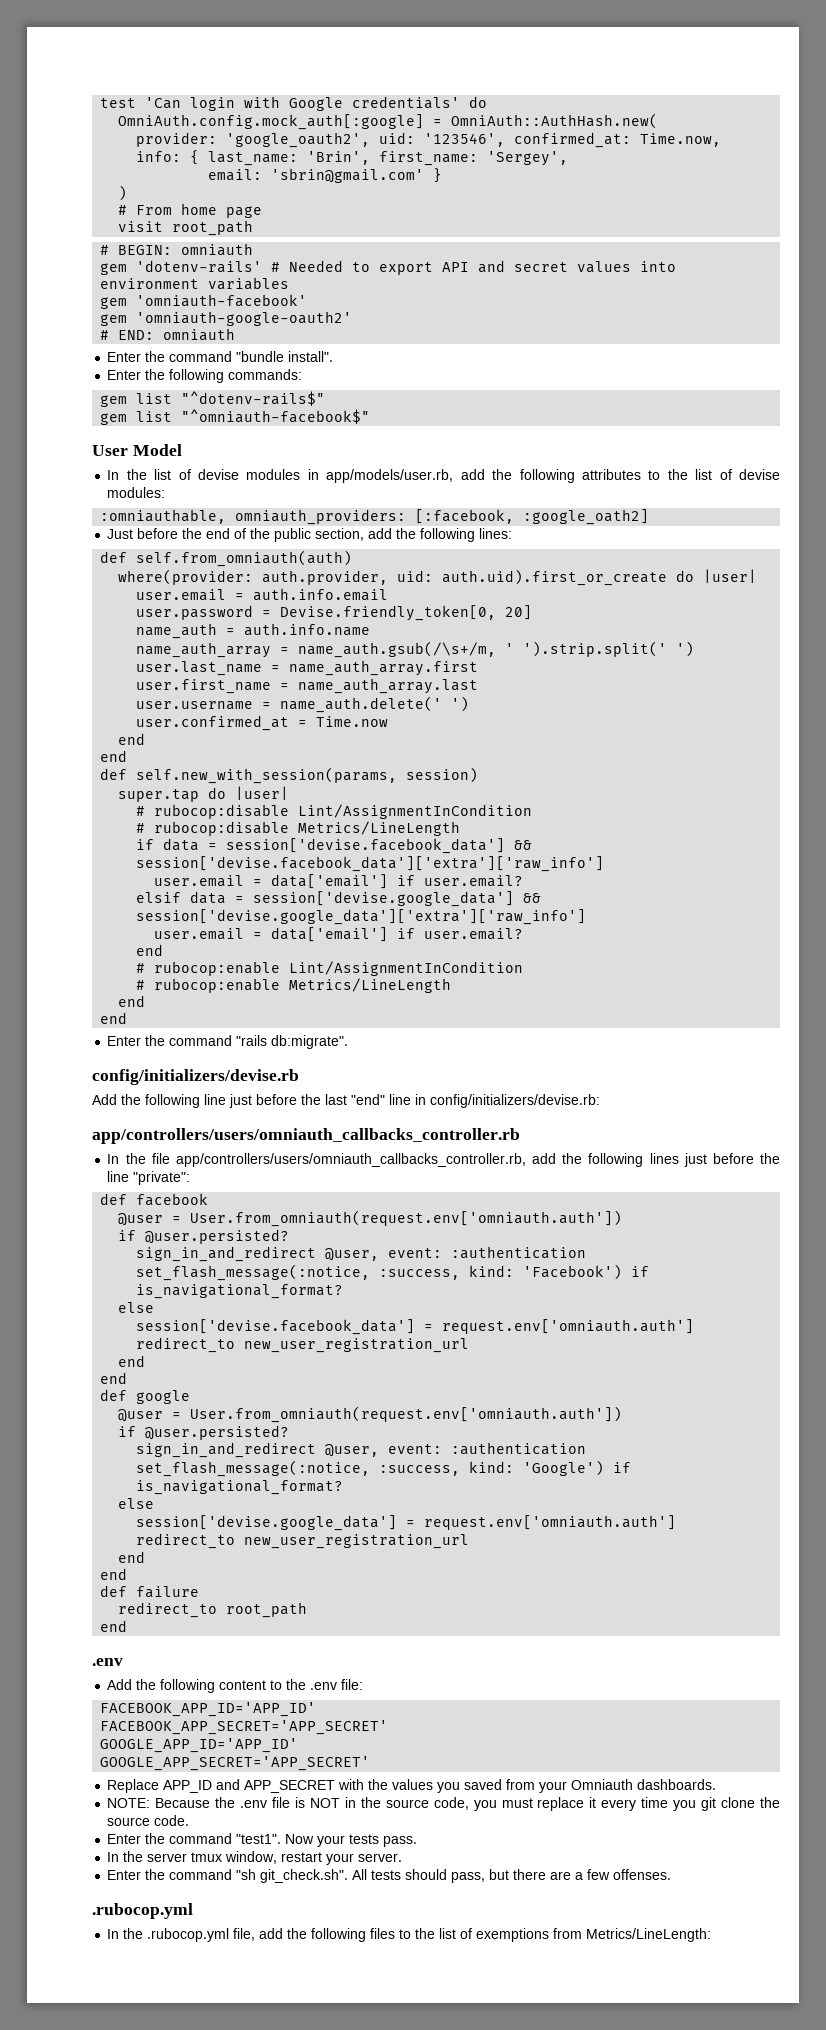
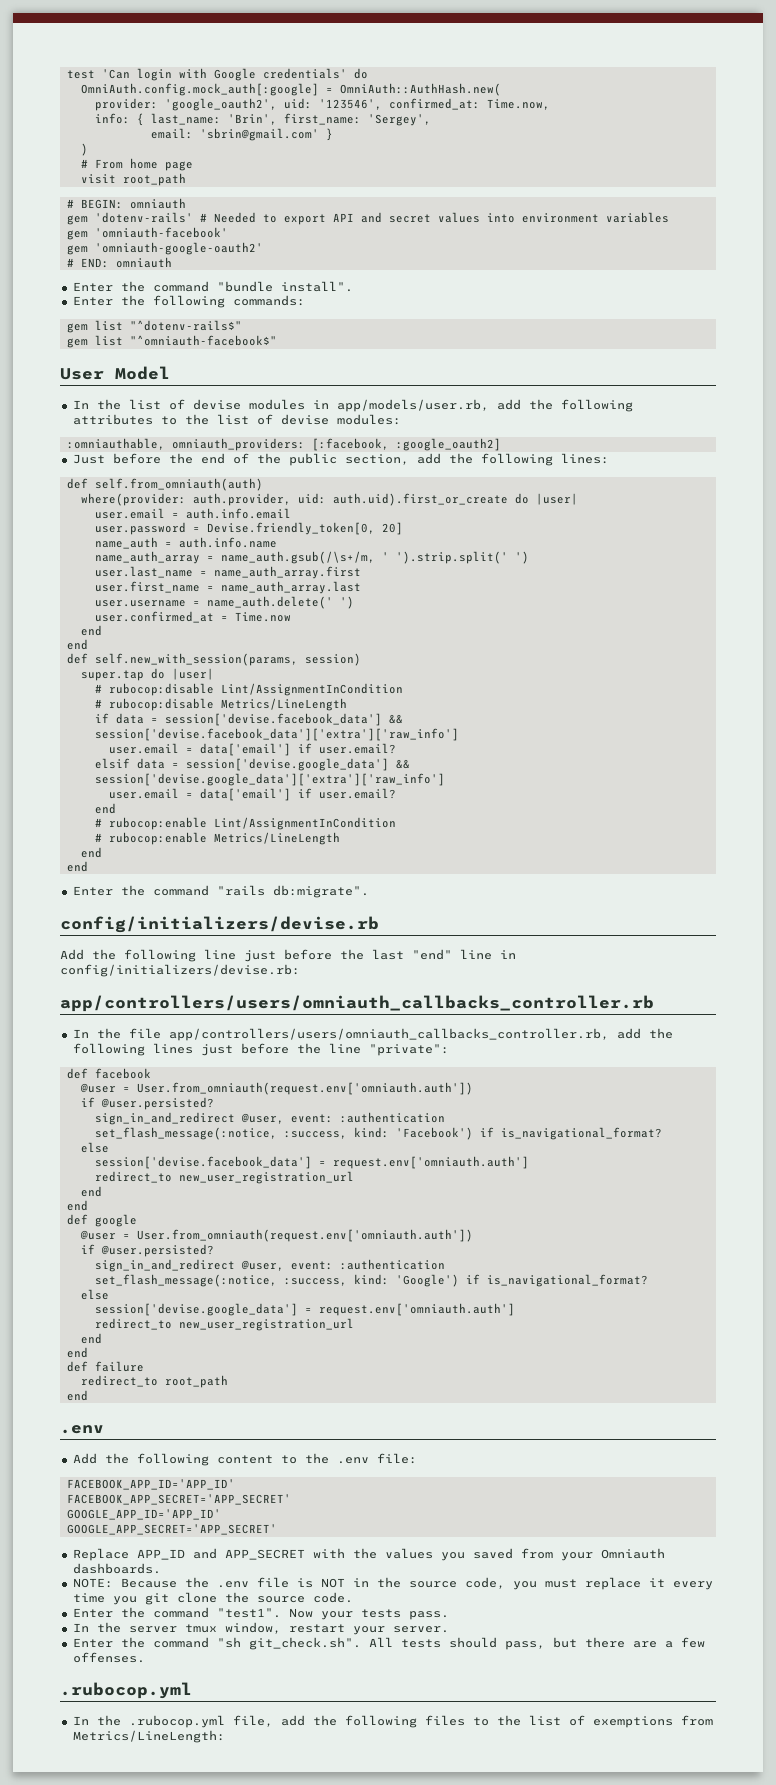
[523,509,650,525] :google_oath2] -> [395,438,501,451] :google_oauth2]

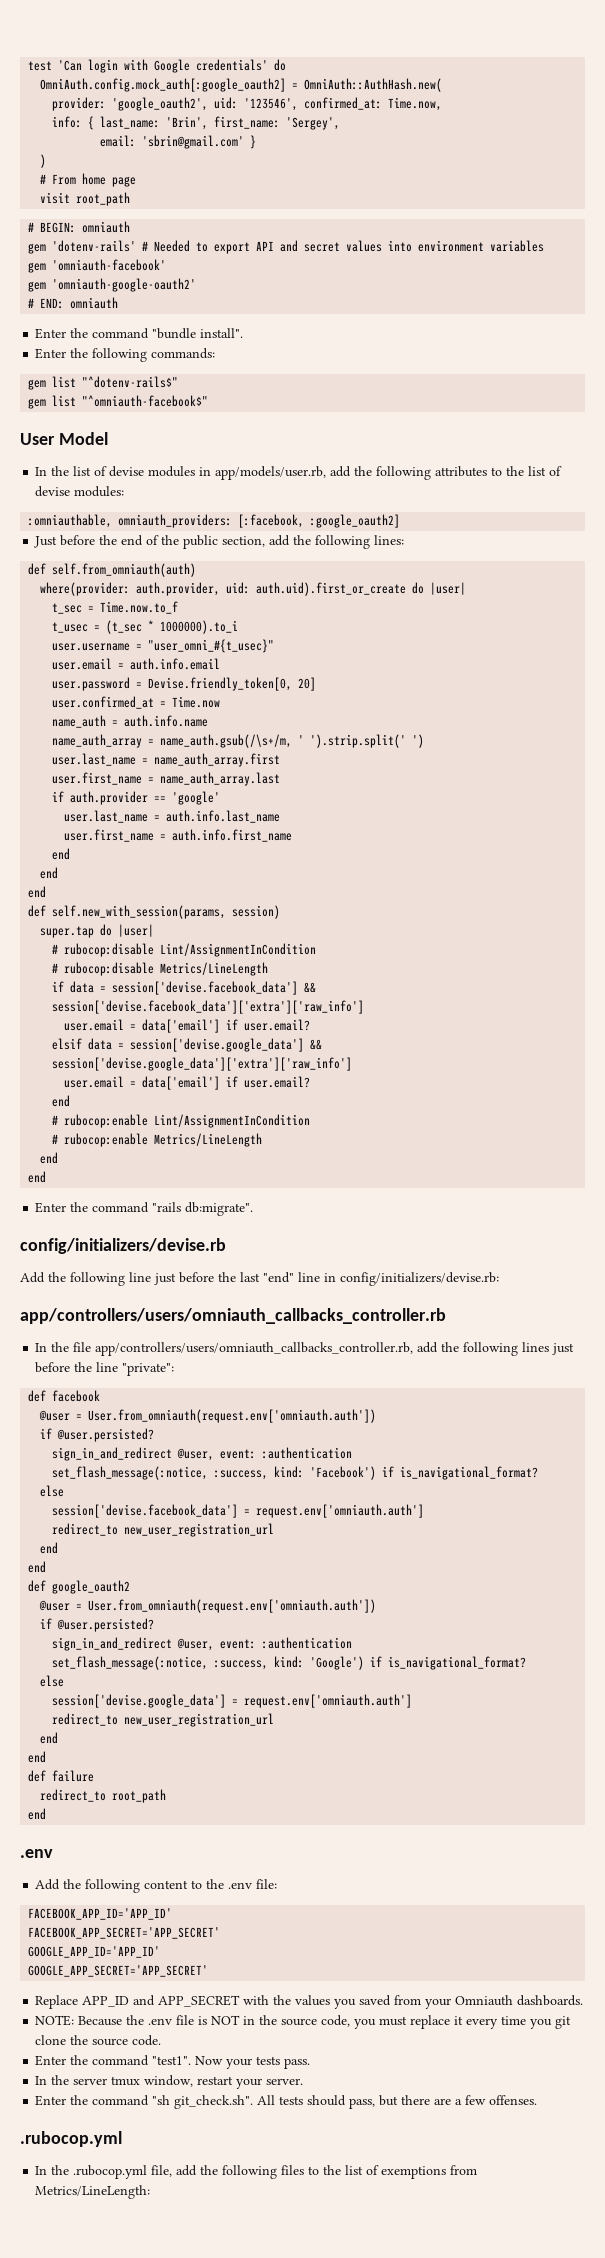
[80,83,319,96] OmniAuth.config.mock_auth[:google] -> [40,78,287,92] OmniAuth.config.mock_auth[:google_oauth2]
(578, 499) none -> [52,601,179,614] [52,620,239,634] [52,639,275,653] // t_sec = Time.now.to_f // t_usec = (t_sec * 1000000).to_i // user.username = "user_omni_#{t_usec}"
(403, 528) none -> [52,696,221,709] // user.confirmed_at = Time.now
[94,596,354,609] [94,611,291,623] user.username = name_auth.delete(' ') // user.confirmed_at = Time.now -> [52,791,221,805] [64,810,281,823] [64,829,293,842] [52,848,71,860] if auth.provider == 'google' // user.last_name = auth.info.last_name // user.first_name = auth.info.first_name // end
[94,1214,137,1227] google -> [52,1580,131,1594] google_oauth2

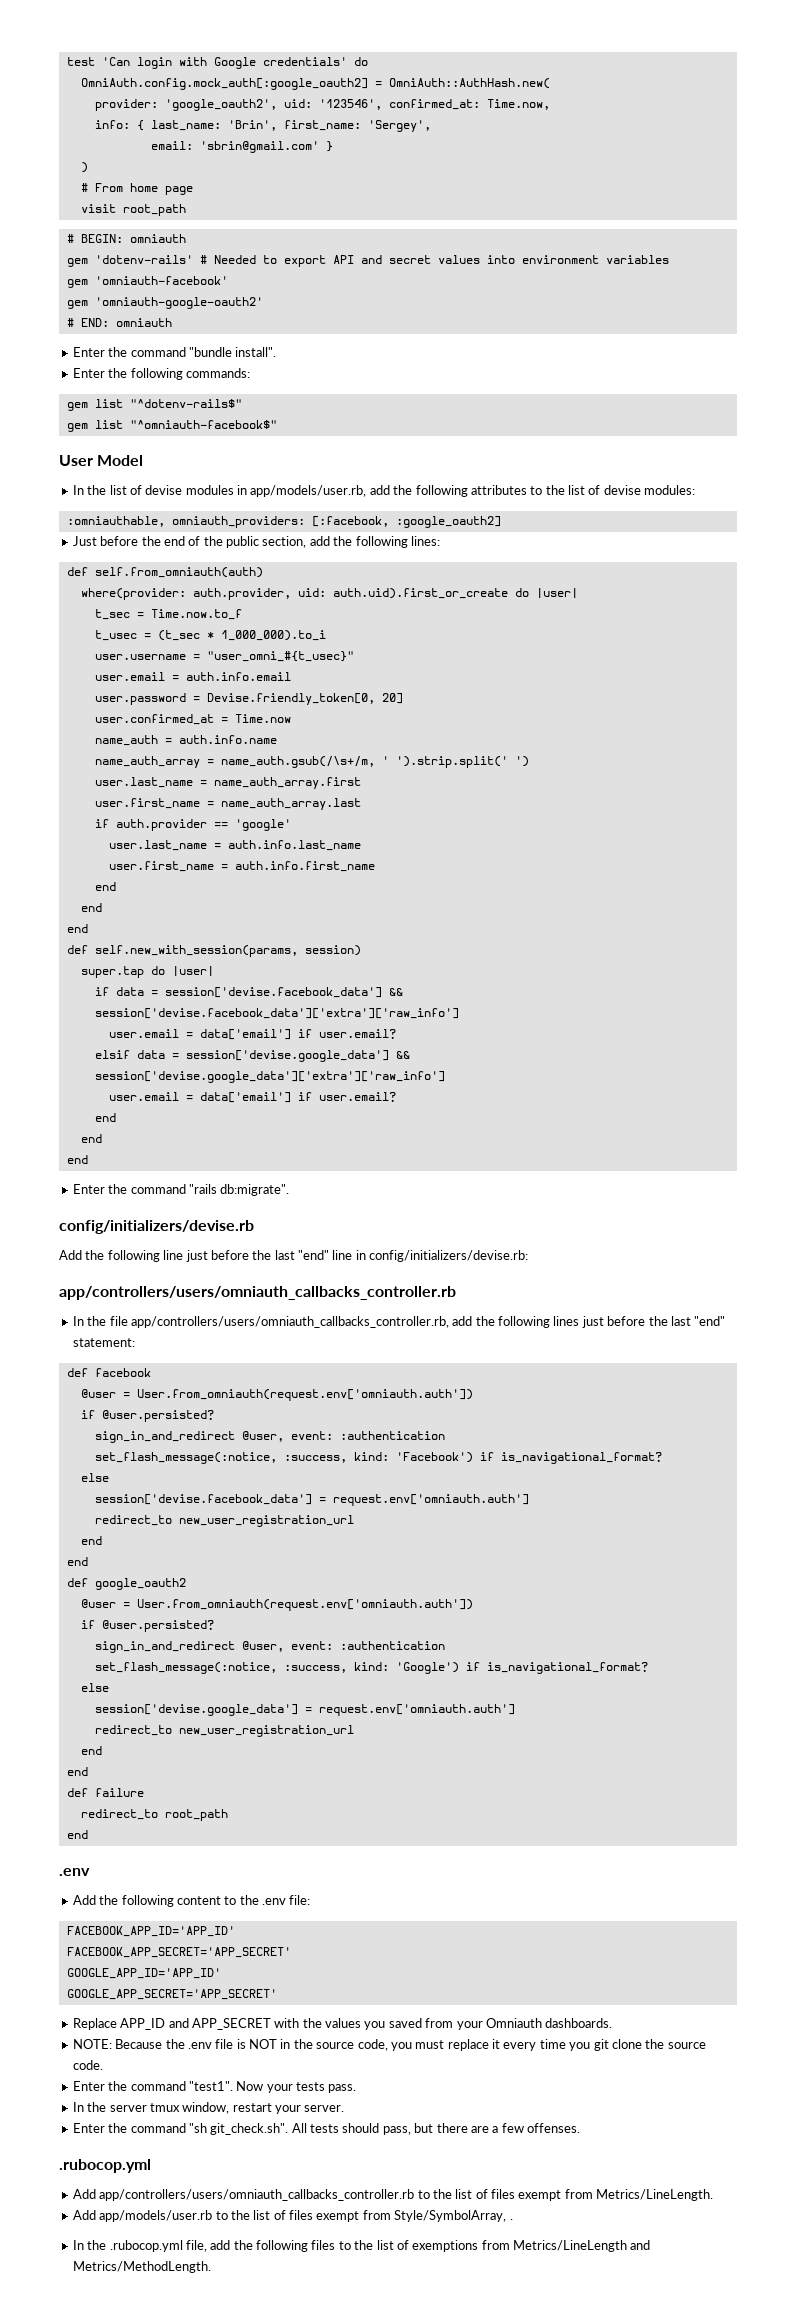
[160,620,239,634] 1000000).to_i -> [220,630,326,641] 1_000_000).to_i
[52,943,317,957] [52,962,269,976] // # rubocop:disable Lint/AssignmentInCondition // # rubocop:disable Metrics/LineLength -> (214, 971) none
[52,1114,311,1128] [52,1133,263,1147] // # rubocop:enable Lint/AssignmentInCondition // # rubocop:enable Metrics/LineLength -> (116, 1117) none
[96,1362,175,1376] line "private": -> [670,1316,726,1326] [72,1338,135,1347] last "end" statement:
(122, 2139) none -> [72,2189,714,2201] [72,2210,513,2222] // Add app/controllers/users/omniauth_callbacks_controller.rb to the list of files exempt from Metrics/LineLength. // Add app/models/user.rb to the list of files exempt from Style/SymbolArray, .
[35,2185,151,2199] Metrics/LineLength: -> [513,2240,651,2252] [72,2261,211,2273] Metrics/LineLength and Metrics/MethodLength.

